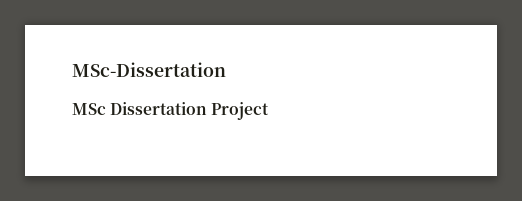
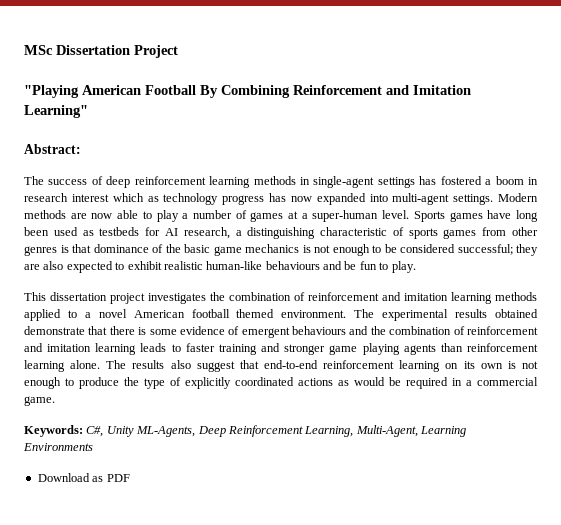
[72,62,226,77] MSc-Dissertation // -> (24, 50) none
(270, 111) none -> [24,85,471,98] [24,105,88,118] [24,144,81,154] [24,176,539,188] [24,193,538,205] [24,210,538,222] [24,227,538,239] [24,244,538,256] [24,261,416,273] [24,292,537,304] [24,309,539,321] [24,326,538,338] [24,343,538,355] [24,360,539,372] [24,377,538,389] [24,396,55,406] [24,425,466,437] [23,443,93,451] [37,473,130,482] // "Playing American Football By Combining Reinforcement and Imitation Learning" // Abstract: // The success of deep reinforcement learning methods in single-agent settings has fostered a boom in research interest which as technology progress has now expanded into multi-agent settings. Modern methods are now able to play a number of games at a super-human level. Sports games have long been used as testbeds for AI research, a distinguishing characteristic of sports games from other genres is that dominance of the basic game mechanics is not enough to be considered successful; they are also expected to exhibit realistic human-like behaviours and be fun to play. // This dissertation project investigates the combination of reinforcement and imitation learning methods applied to a novel American football themed environment. The experimental results obtained demonstrate that there is some evidence of emergent behaviours and the combination of reinforcement and imitation learning leads to faster training and stronger game playing agents than reinforcement learning alone. The results also suggest that end-to-end reinforcement learning on its own is not enough to produce the type of explicitly coordinated actions as would be required in a commercial game. // Keywords: C#, Unity ML-Agents, Deep Reinforcement Learning, Multi-Agent, Learning Environments // Download as PDF

